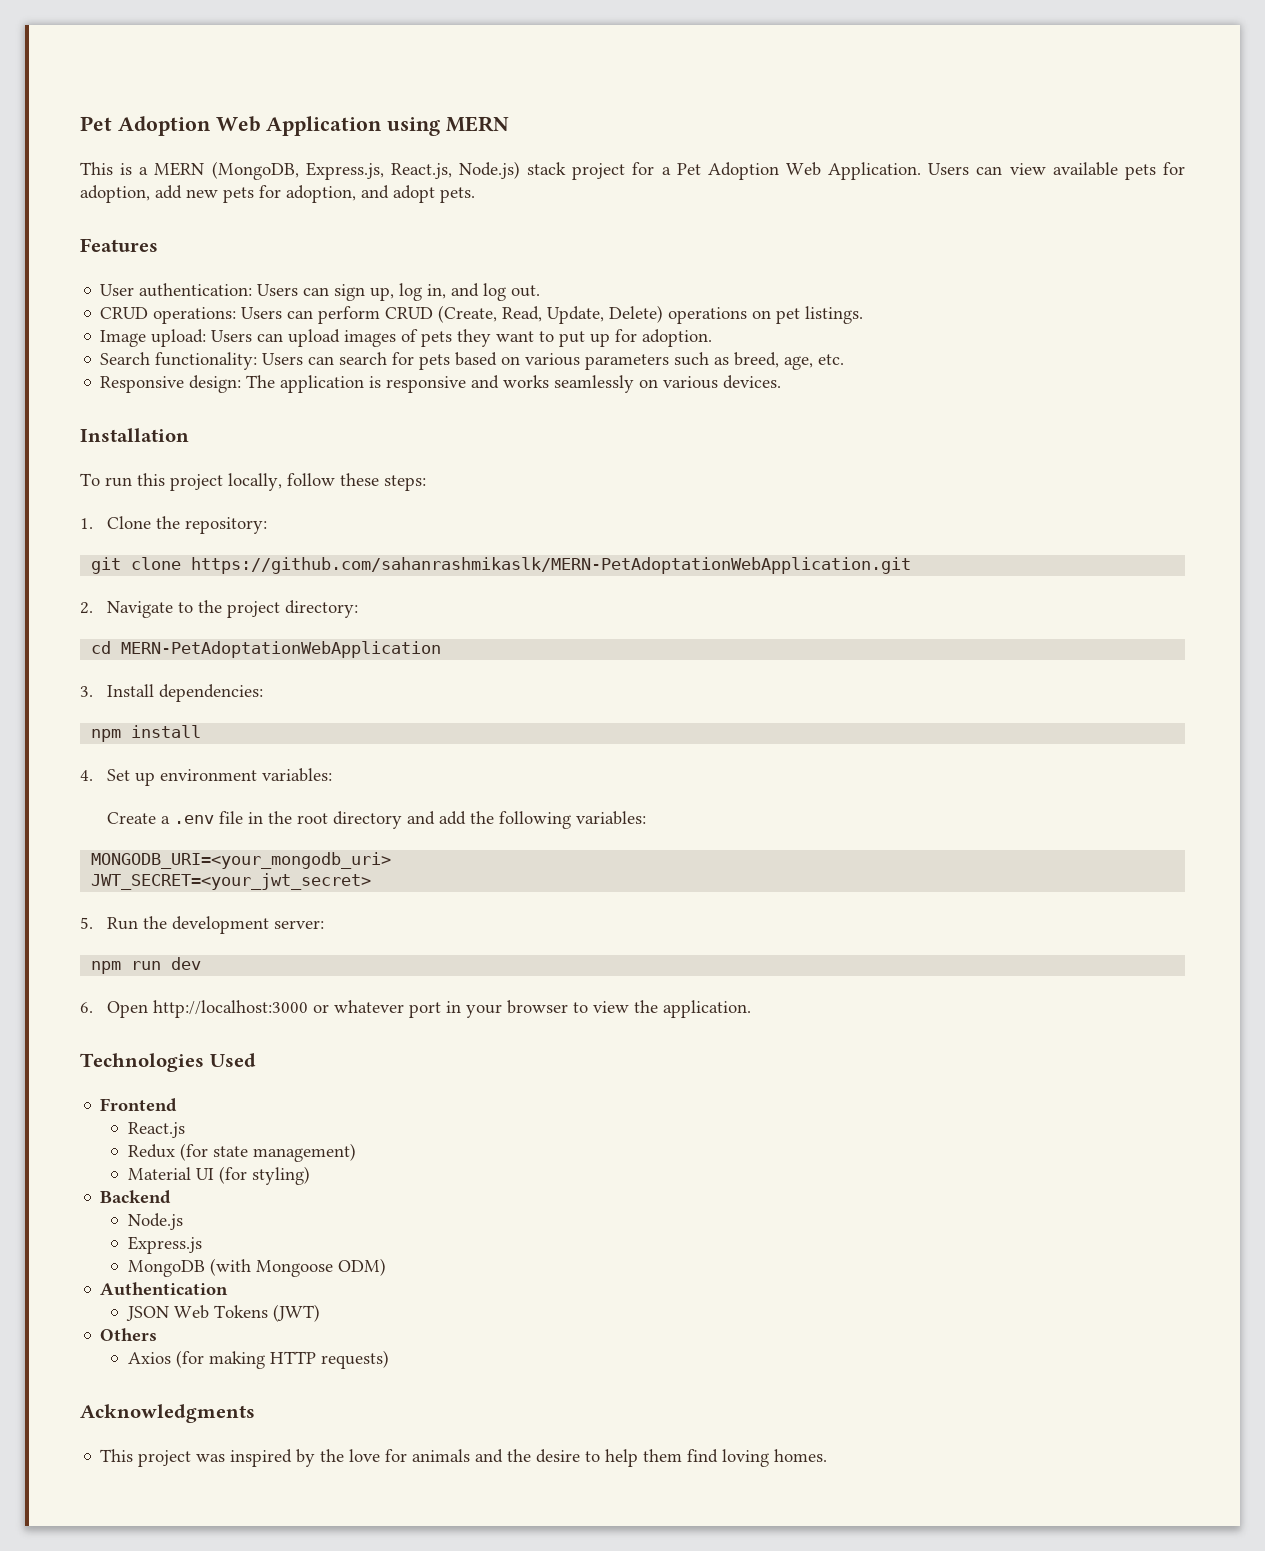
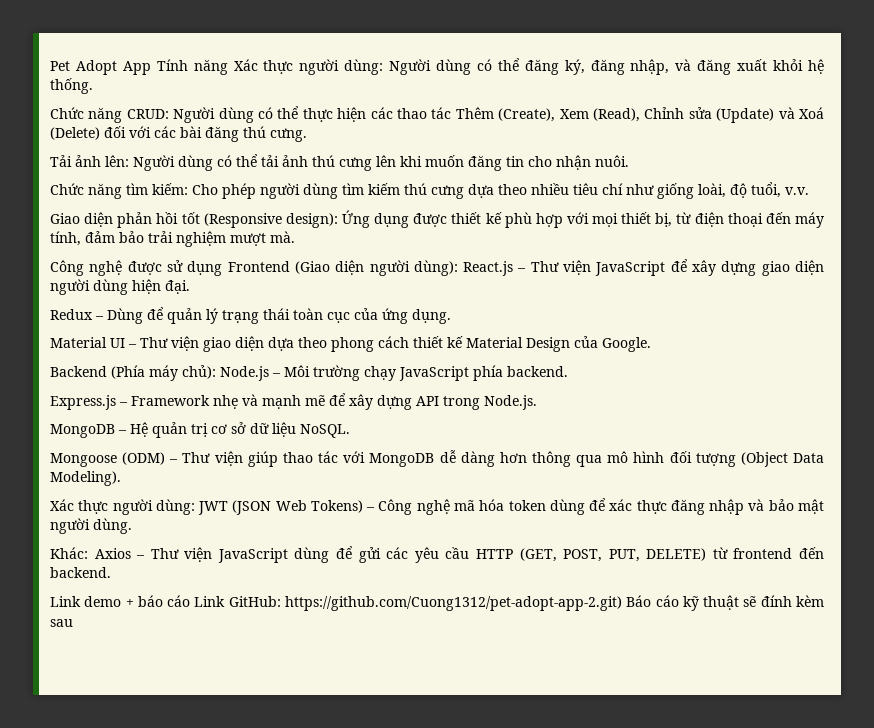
[80,116,510,136] [80,161,1185,180] [80,185,475,203] [80,238,158,252] [100,283,541,301] [100,305,864,324] [100,329,713,347] [100,352,845,370] [100,375,782,393] [80,428,189,442] [80,473,426,491] [80,516,268,534] [91,557,912,574] [80,600,359,618] [91,641,442,658] [80,684,264,702] [91,725,202,742] [80,768,333,786] [107,811,647,829] [91,852,392,869] [91,873,372,890] [80,916,325,934] [91,957,202,974] [80,1000,752,1018] [80,1053,256,1072] [100,1098,178,1112] [127,1122,185,1138] [127,1143,356,1162] [127,1166,310,1185] [100,1190,172,1204] [127,1213,183,1230] [127,1236,202,1254] [127,1258,386,1277] [100,1282,229,1296] [125,1304,320,1322] [100,1328,158,1341] [127,1350,389,1369] [80,1404,255,1423] [100,1449,828,1467] Pet Adoption Web Application using MERN // This is a MERN (MongoDB, Express.js, React.js, Node.js) stack project for a Pet Adoption Web Application. Users can view available pets for adoption, add new pets for adoption, and adopt pets. // Features // User authentication: Users can sign up, log in, and log out. // CRUD operations: Users can perform CRUD (Create, Read, Update, Delete) operations on pet listings. // Image upload: Users can upload images of pets they want to put up for adoption. // Search functionality: Users can search for pets based on various parameters such as breed, age, etc. // Responsive design: The application is responsive and works seamlessly on various devices. // Installation // To run this project locally, follow these steps: // 1. Clone the repository: // git clone https://github.com/sahanrashmikaslk/MERN-PetAdoptationWebApplication.git // 2. Navigate to the project directory: // cd MERN-PetAdoptationWebApplication // 3. Install dependencies: // npm install // 4. Set up environment variables: // Create a .env file in the root directory and add the following variables: // MONGODB_URI=<your_mongodb_uri> // JWT_SECRET=<your_jwt_secret> // 5. Run the development server: // npm run dev // 6. Open http://localhost:3000 or whatever port in your browser to view the application. // Technologies Used // Frontend // React.js // Redux (for state management) // Material UI (for styling) // Backend // Node.js // Express.js // MongoDB (with Mongoose ODM) // Authentication // JSON Web Tokens (JWT) // Others // Axios (for making HTTP requests) // Acknowledgments // This project was inspired by the love for animals and the desire to help them find loving homes. -> [50,58,825,75] [50,78,93,94] [50,106,824,123] [50,126,307,142] [50,154,629,171] [50,182,809,199] [50,210,824,228] [50,231,295,247] [50,259,824,276] [50,279,190,295] [50,307,451,324] [50,336,651,352] [50,365,568,381] [50,393,537,410] [50,422,350,438] [50,450,824,467] [50,471,121,486] [50,498,824,515] [50,518,132,534] [50,546,824,563] [50,567,111,578] [50,595,825,611] [50,619,73,627] Pet Adopt App Tính năng Xác thực người dùng: Người dùng có thể đăng ký, đăng nhập, và đăng xuất khỏi hệ thống. // Chức năng CRUD: Người dùng có thể thực hiện các thao tác Thêm (Create), Xem (Read), Chỉnh sửa (Update) và Xoá (Delete) đối với các bài đăng thú cưng. // Tải ảnh lên: Người dùng có thể tải ảnh thú cưng lên khi muốn đăng tin cho nhận nuôi. // Chức năng tìm kiếm: Cho phép người dùng tìm kiếm thú cưng dựa theo nhiều tiêu chí như giống loài, độ tuổi, v.v. // Giao diện phản hồi tốt (Responsive design): Ứng dụng được thiết kế phù hợp với mọi thiết bị, từ điện thoại đến máy tính, đảm bảo trải nghiệm mượt mà. // Công nghệ được sử dụng Frontend (Giao diện người dùng): React.js – Thư viện JavaScript để xây dựng giao diện người dùng hiện đại. // Redux – Dùng để quản lý trạng thái toàn cục của ứng dụng. // Material UI – Thư viện giao diện dựa theo phong cách thiết kế Material Design của Google. // Backend (Phía máy chủ): Node.js – Môi trường chạy JavaScript phía backend. // Express.js – Framework nhẹ và mạnh mẽ để xây dựng API trong Node.js. // MongoDB – Hệ quản trị cơ sở dữ liệu NoSQL. // Mongoose (ODM) – Thư viện giúp thao tác với MongoDB dễ dàng hơn thông qua mô hình đối tượng (Object Data Modeling). // Xác thực người dùng: JWT (JSON Web Tokens) – Công nghệ mã hóa token dùng để xác thực đăng nhập và bảo mật người dùng. // Khác: Axios – Thư viện JavaScript dùng để gửi các yêu cầu HTTP (GET, POST, PUT, DELETE) từ frontend đến backend. // Link demo + báo cáo Link GitHub: https://github.com/Cuong1312/pet-adopt-app-2.git) Báo cáo kỹ thuật sẽ đính kèm sau

